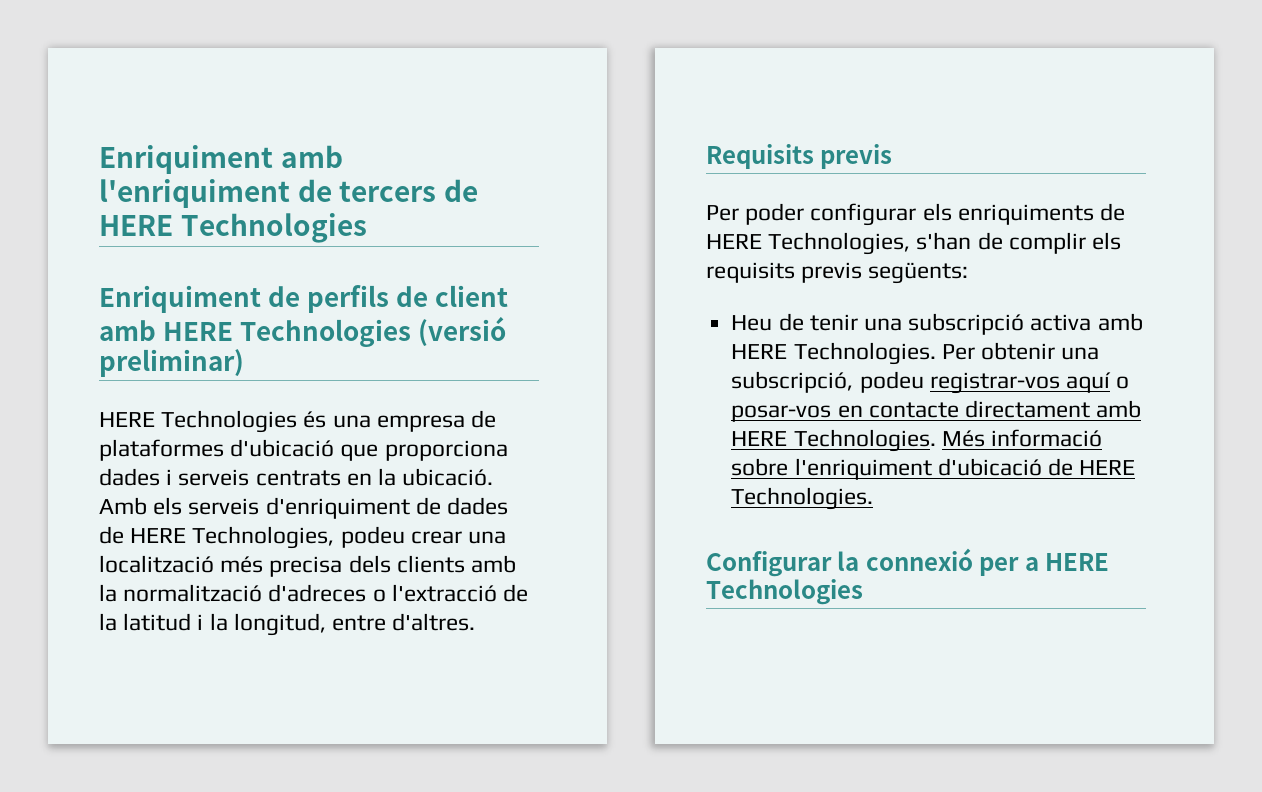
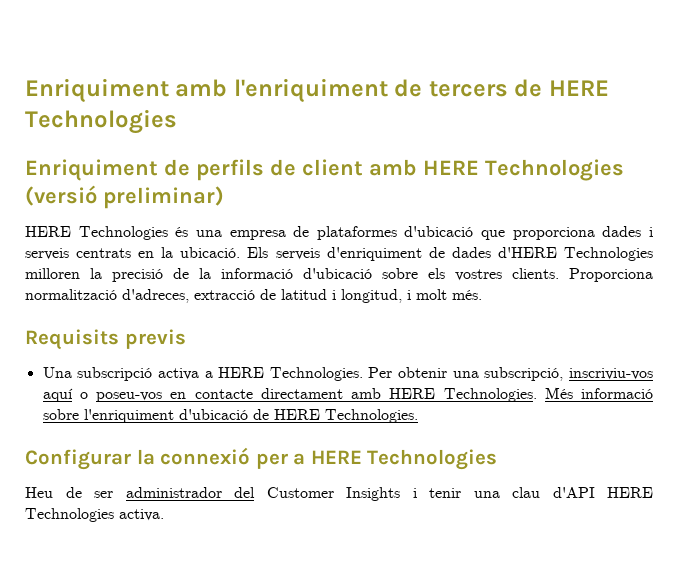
[99,497,183,515] Amb els -> [247,247,269,258] Els
[99,526,507,549] [99,555,517,577] [99,584,529,602] [99,613,476,636] [706,144,893,169] [706,203,1126,226] [706,232,1122,255] [706,262,969,284] [731,313,902,331] de HERE Technologies, podeu crear una localització més precisa dels clients amb la normalització d'adreces o l'extracció de la latitud i la longitud, entre d'altres. // Requisits previs // Per poder configurar els enriquiments de HERE Technologies, s'han de complir els requisits previs següents: // Heu de tenir una -> [497,247,653,261] [25,268,653,282] [25,289,482,303] [25,329,186,350] [42,367,72,378] d'HERE Technologies milloren la precisió de la informació d'ubicació sobre els vostres clients. Proporciona normalització d'adreces, extracció de latitud i longitud, i molt més. // Requisits previs // Una
[1097,313,1143,331] amb -> [204,371,213,378] a
[859,371,1060,394] podeu registrar-vos -> [568,368,653,380] inscriviu-vos
[731,405,832,422] posar-vos -> [96,392,163,402] poseu-vos
(863, 592) none -> [25,487,653,501] [25,508,164,522] // Heu de ser administrador del Customer Insights i tenir una clau d'API HERE Technologies activa.

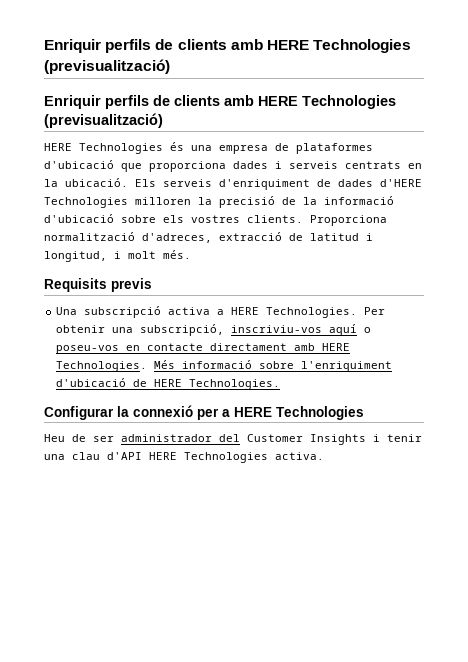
[25,78,609,103] [25,109,177,134] [25,159,624,181] [25,185,224,209] Enriquiment amb l'enriquiment de tercers de HERE Technologies // Enriquiment de perfils de client amb HERE Technologies (versió preliminar) -> [44,39,412,53] [44,59,170,74] [44,95,396,109] [44,113,163,128] Enriquir perfils de clients amb HERE Technologies (previsualització) // Enriquir perfils de clients amb HERE Technologies (previsualització)

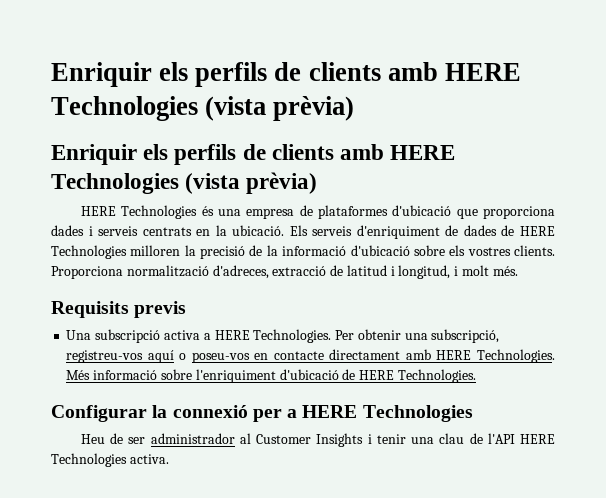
[44,39,412,53] [44,59,170,74] [44,95,396,109] [44,113,163,128] Enriquir perfils de clients amb HERE Technologies (previsualització) // Enriquir perfils de clients amb HERE Technologies (previsualització) -> [51,62,521,87] [51,96,355,121] [51,144,456,165] [51,172,318,194] Enriquir els perfils de clients amb HERE Technologies (vista prèvia) // Enriquir els perfils de clients amb HERE Technologies (vista prèvia)
[380,179,422,187] d'HERE -> [501,225,555,236] de HERE
[231,325,323,333] inscriviu-vos -> [66,350,144,363] registreu-vos
[219,434,240,442] del -> [239,433,251,444] al
[107,452,142,460] d'API -> [469,433,515,444] de l'API

